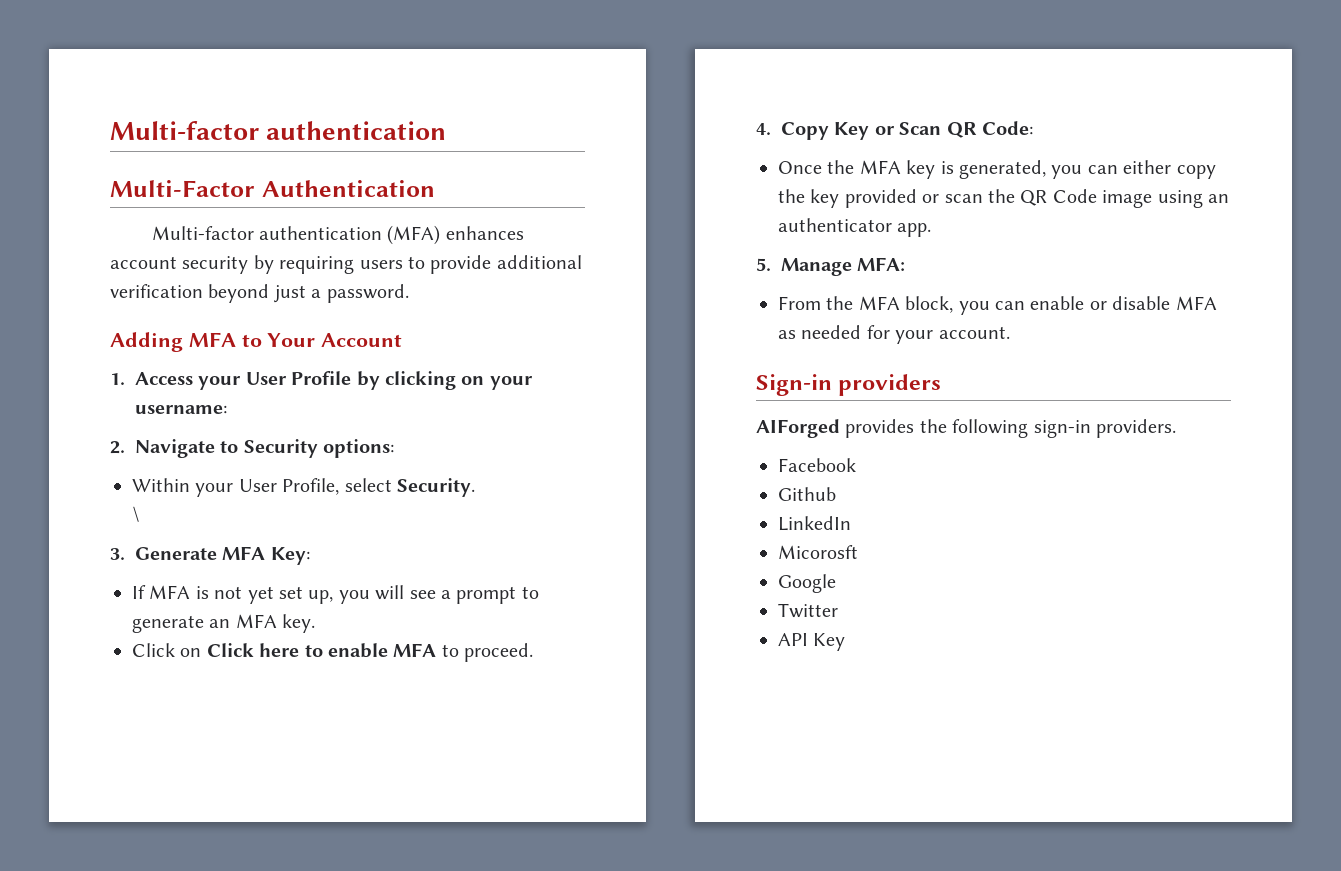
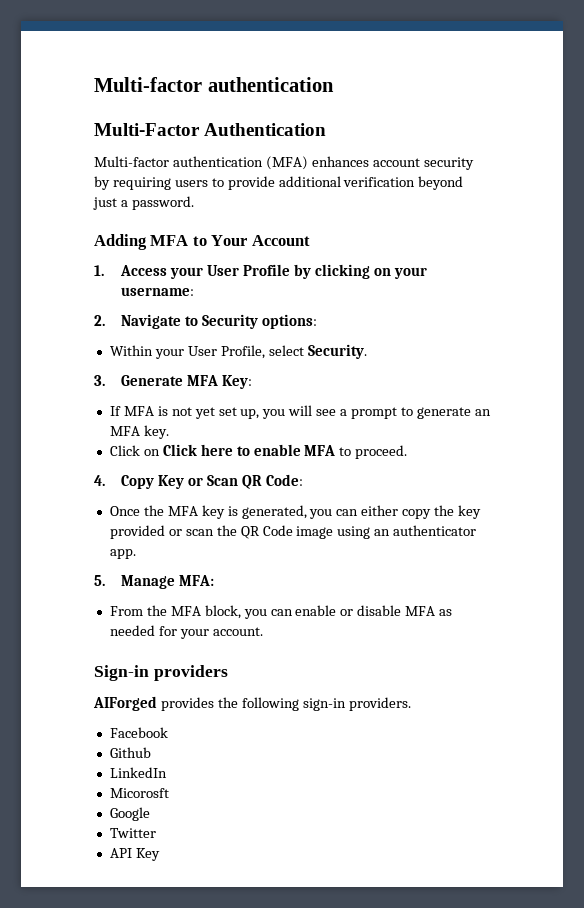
[133,506,140,522] // \ -> (367, 351) none

